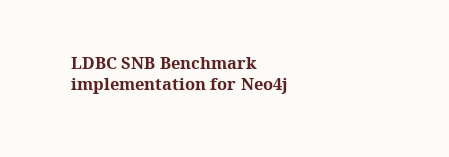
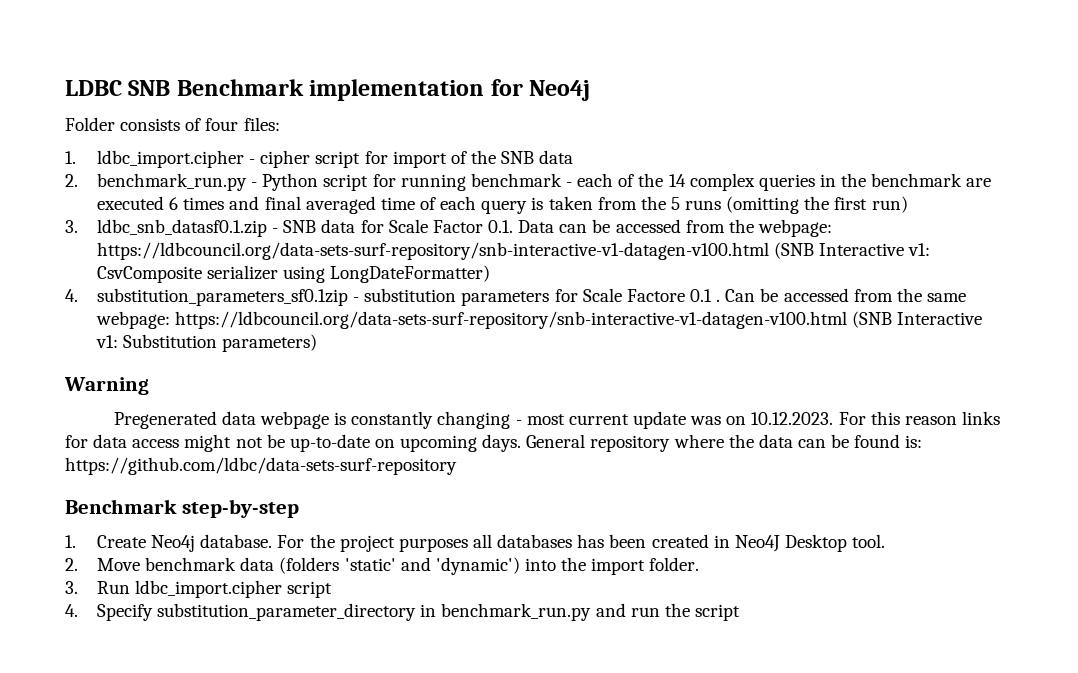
(288, 86) none -> [65,117,280,131] [65,150,574,168] [65,173,992,191] [97,196,908,214] [65,219,832,237] [97,242,931,260] [97,265,491,283] [65,288,966,306] [96,311,983,329] [96,334,318,352] [64,377,149,395] [113,411,1000,429] [65,434,923,452] [65,457,457,475] [65,499,299,518] [65,534,886,552] [65,557,700,575] [65,580,333,598] [65,603,740,621] // Folder consists of four files: // 1. ldbc_import.cipher - cipher script for import of the SNB data // 2. benchmark_run.py - Python script for running benchmark - each of the 14 complex queries in the benchmark are executed 6 times and final averaged time of each query is taken from the 5 runs (omitting the first run) // 3. ldbc_snb_datasf0.1.zip - SNB data for Scale Factor 0.1. Data can be accessed from the webpage: https://ldbcouncil.org/data-sets-surf-repository/snb-interactive-v1-datagen-v100.html (SNB Interactive v1: CsvComposite serializer using LongDateFormatter) // 4. substitution_parameters_sf0.1zip - substitution parameters for Scale Factore 0.1 . Can be accessed from the same webpage: https://ldbcouncil.org/data-sets-surf-repository/snb-interactive-v1-datagen-v100.html (SNB Interactive v1: Substitution parameters) // Warning // Pregenerated data webpage is constantly changing - most current update was on 10.12.2023. For this reason links for data access might not be up-to-date on upcoming days. General repository where the data can be found is: https://github.com/ldbc/data-sets-surf-repository // Benchmark step-by-step // 1. Create Neo4j database. For the project purposes all databases has been created in Neo4J Desktop tool. // 2. Move benchmark data (folders 'static' and 'dynamic') into the import folder. // 3. Run ldbc_import.cipher script // 4. Specify substitution_parameter_directory in benchmark_run.py and run the script

